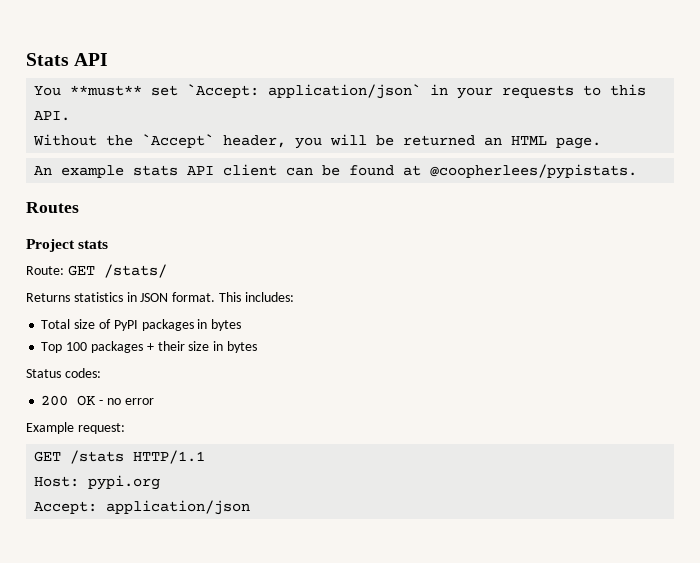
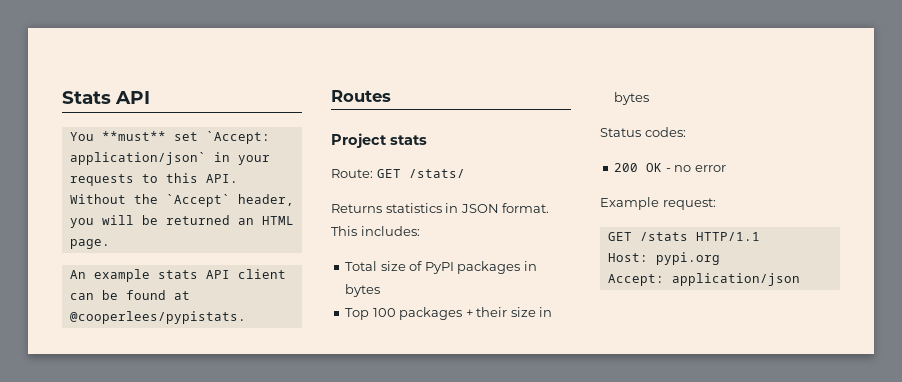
[430,164,638,179] @coopherlees/pypistats. -> [69,311,246,324] @cooperlees/pypistats.

